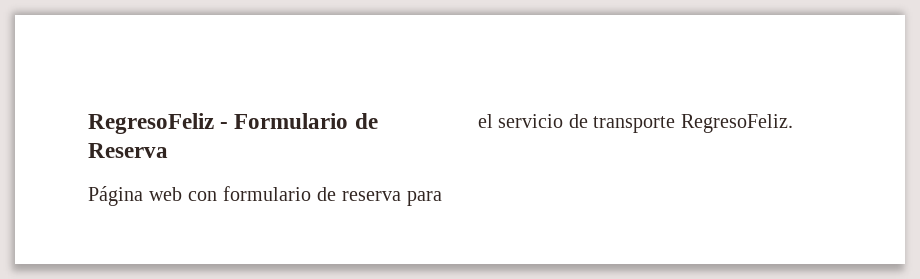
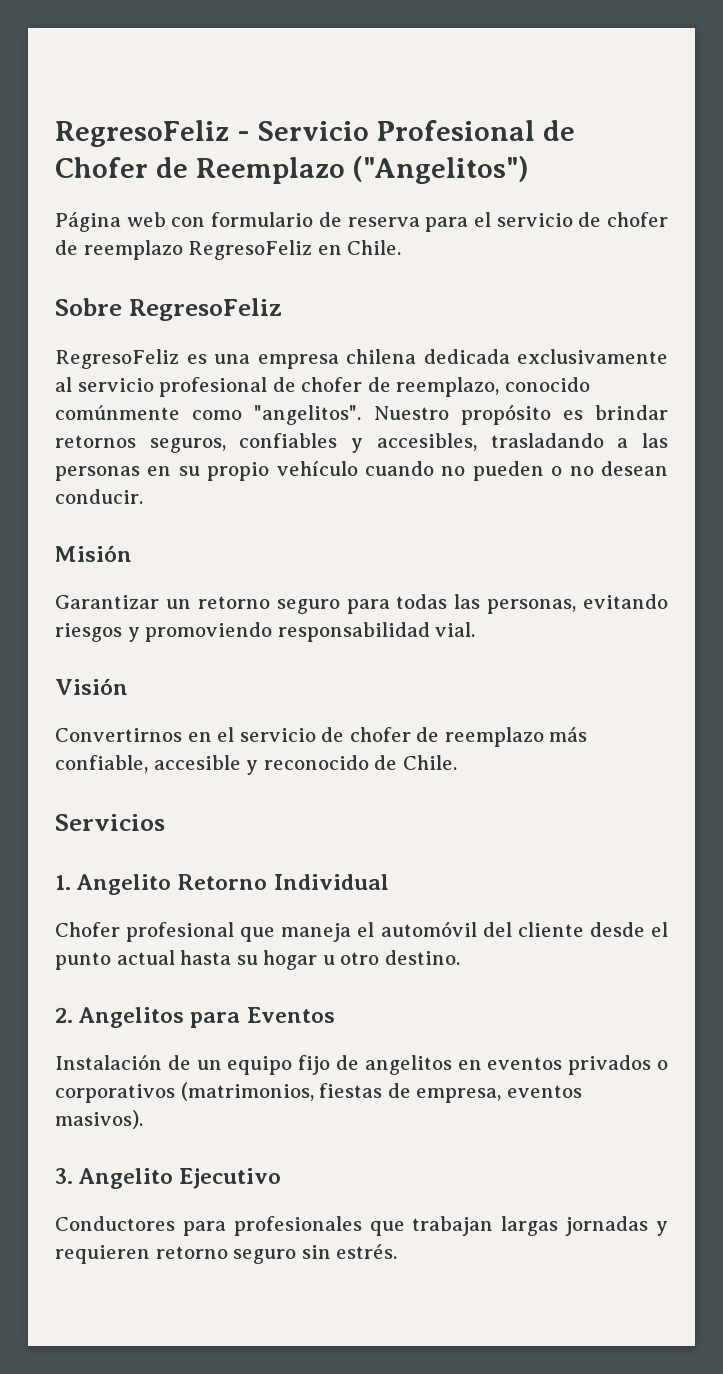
[234,113,378,129] [88,143,168,158] Formulario de Reserva -> [257,120,576,141] [55,156,530,184] Servicio Profesional de Chofer de Reemplazo ("Angelitos")
[593,114,793,133] transporte RegresoFeliz. -> [607,212,668,227] [55,240,402,260] [55,298,282,321] [55,349,668,369] [55,377,590,397] [55,404,668,425] [55,433,668,453] [55,461,668,481] [55,489,143,504] [55,545,132,562] [55,594,668,614] [55,622,476,642] [55,678,128,695] [55,727,588,747] [55,755,457,775] [55,814,165,831] [55,874,389,895] [55,921,669,942] [55,950,460,970] [55,1007,335,1028] [55,1054,668,1075] [55,1082,582,1103] [55,1110,143,1129] [55,1168,282,1189] [55,1216,668,1236] [55,1244,398,1264] chofer de reemplazo RegresoFeliz en Chile. // Sobre RegresoFeliz // RegresoFeliz es una empresa chilena dedicada exclusivamente al servicio profesional de chofer de reemplazo, conocido comúnmente como "angelitos". Nuestro propósito es brindar retornos seguros, confiables y accesibles, trasladando a las personas en su propio vehículo cuando no pueden o no desean conducir. // Misión // Garantizar un retorno seguro para todas las personas, evitando riesgos y promoviendo responsabilidad vial. // Visión // Convertirnos en el servicio de chofer de reemplazo más confiable, accesible y reconocido de Chile. // Servicios // 1. Angelito Retorno Individual // Chofer profesional que maneja el automóvil del cliente desde el punto actual hasta su hogar u otro destino. // 2. Angelitos para Eventos // Instalación de un equipo fijo de angelitos en eventos privados o corporativos (matrimonios, fiestas de empresa, eventos masivos). // 3. Angelito Ejecutivo // Conductores para profesionales que trabajan largas jornadas y requieren retorno seguro sin estrés.

